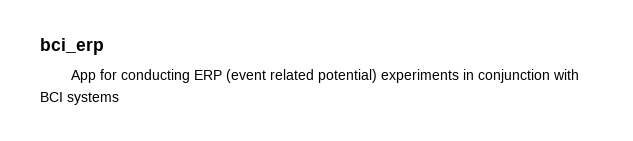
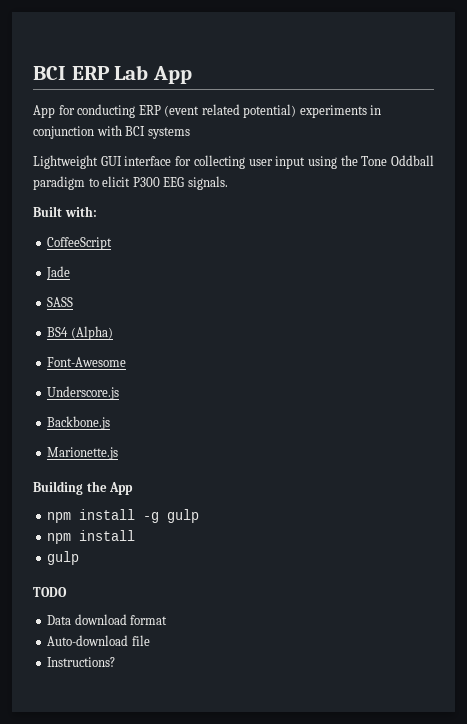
[40,38,104,55] bci_erp -> [33,65,192,84] BCI ERP Lab App
(119, 98) none -> [33,155,434,169] [33,176,228,190] [33,206,97,217] [47,237,113,250] [46,266,71,280] [47,297,74,307] [47,326,113,340] [47,357,127,367] [47,386,120,400] [47,416,111,430] [47,447,119,460] [33,481,134,495] [47,509,200,523] [47,530,136,544] [47,551,80,565] [33,587,67,597] [47,614,168,625] [47,635,150,646] [47,657,116,667] // Lightweight GUI interface for collecting user input using the Tone Oddball paradigm to elicit P300 EEG signals. // Built with: // CoffeeScript // Jade // SASS // BS4 (Alpha) // Font-Awesome // Underscore.js // Backbone.js // Marionette.js // Building the App // npm install -g gulp // npm install // gulp // TODO // Data download format // Auto-download file // Instructions?

